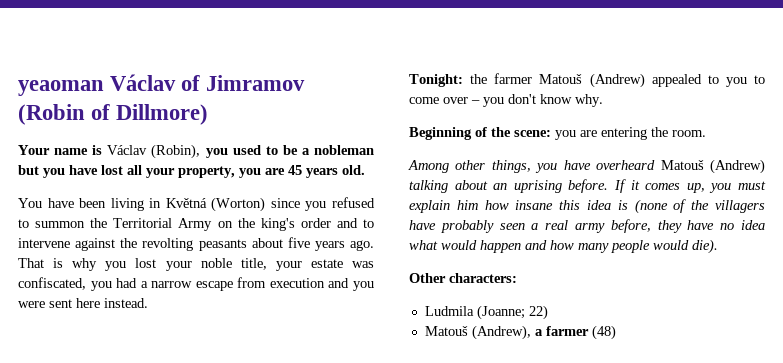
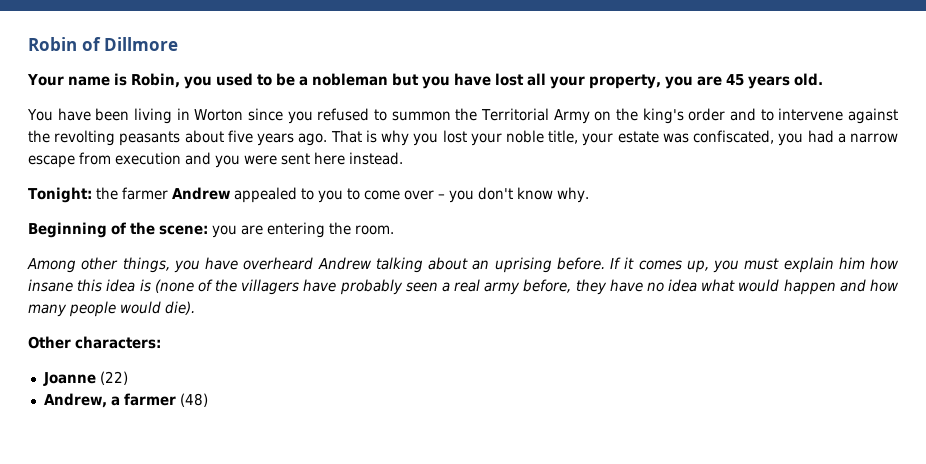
[18,74,306,96] [18,104,209,125] yeaoman Václav of Jimramov (Robin of Dillmore) -> [28,37,179,51] Robin of Dillmore
[107,144,201,159] Václav (Robin), -> [130,73,180,88] Robin,
[165,197,266,212] Květná (Worton) -> [194,109,244,121] Worton
[539,73,645,88] Matouš (Andrew) -> [171,187,230,200] Andrew
[660,159,765,174] Matouš (Andrew) -> [317,257,372,270] Andrew
[424,305,548,320] [424,325,531,340] Ludmila (Joanne; 22) // Matouš (Andrew), -> [42,371,128,386] [43,393,107,408] Joanne (22) // Andrew,

